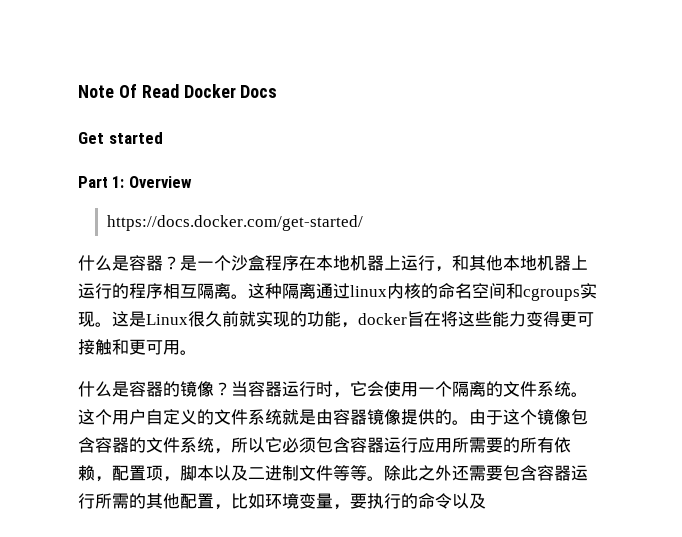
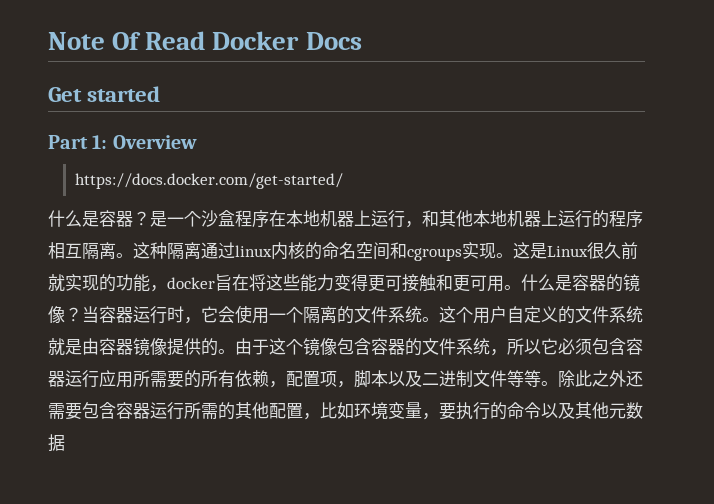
(197, 352) // -> (521, 287) none
(486, 501) none -> [575,402,643,419] [48,434,65,452] 其他元数据

